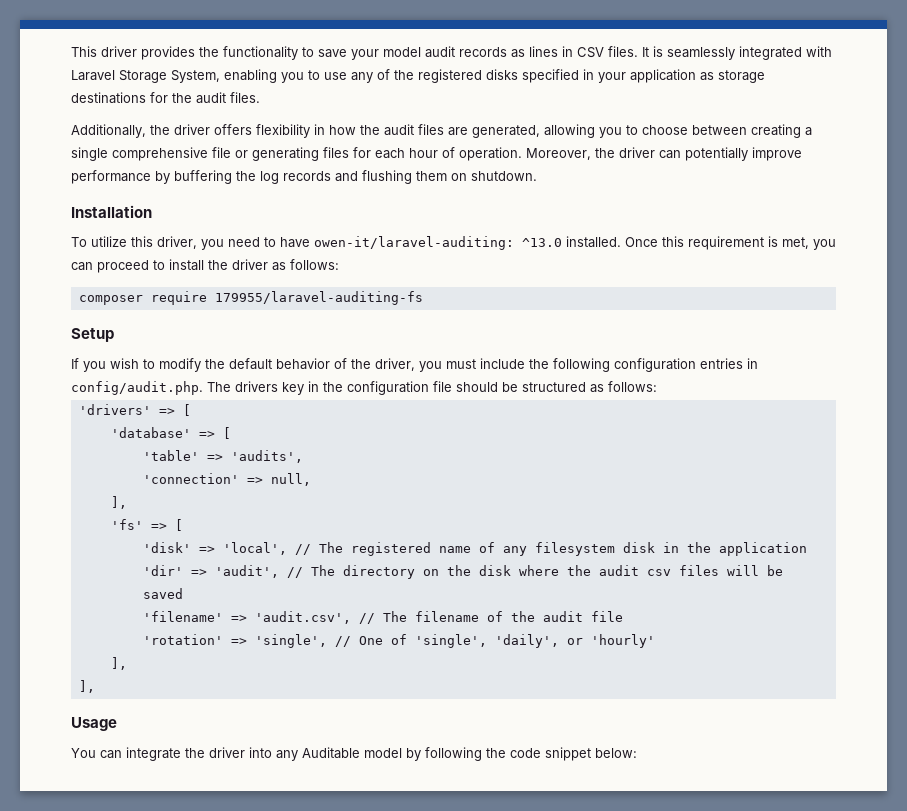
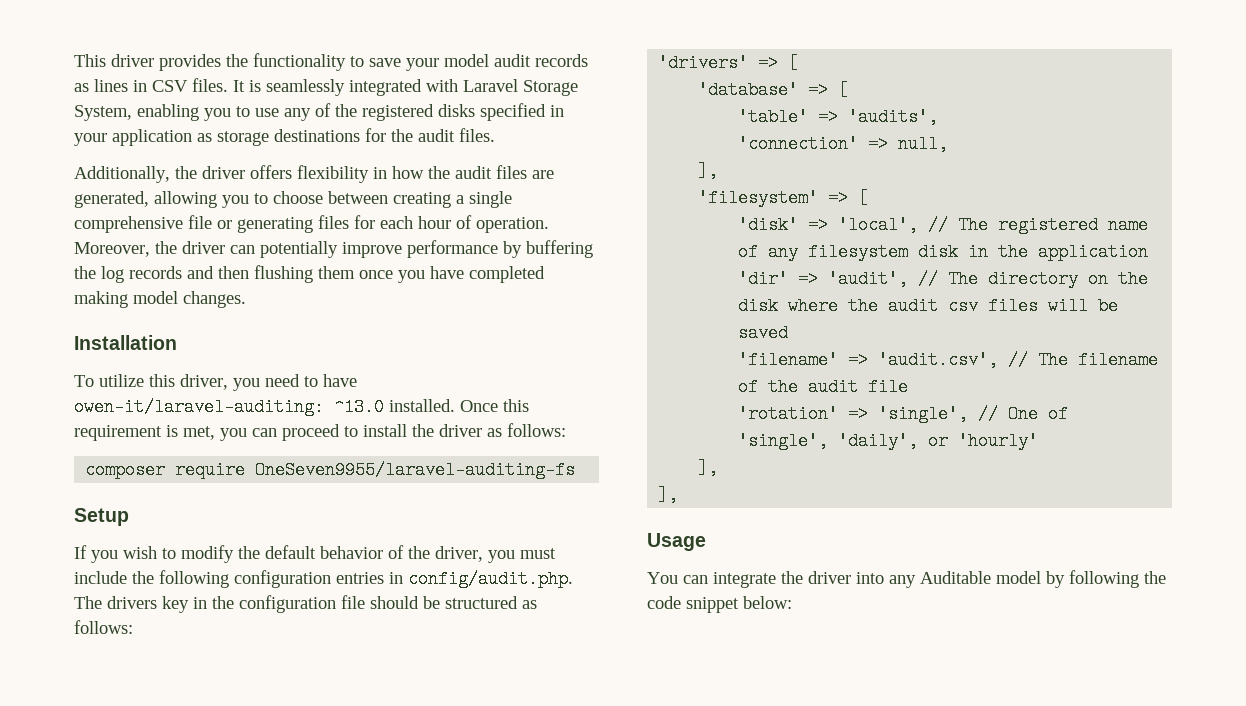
(358, 176) none -> [218,266,249,279] then
[451,171,537,181] on shutdown. -> [359,266,545,283] [74,291,246,308] once you have completed making model changes.
[214,291,423,305] 179955/laravel-auditing-fs -> [255,461,576,479] OneSeven9955/laravel-auditing-fs
[110,519,143,530] 'fs' -> [698,189,819,207] 'filesystem'

